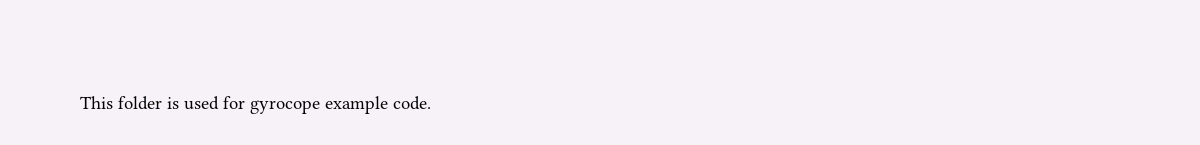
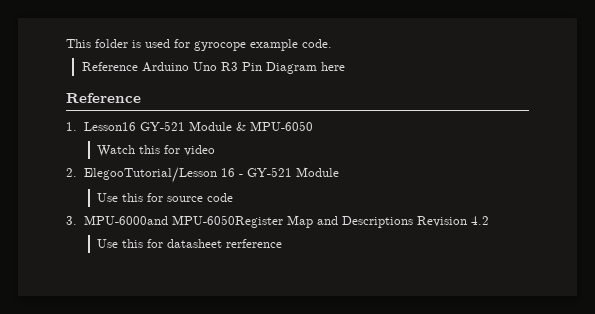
(431, 103) none -> [81,62,345,74] [66,93,141,103] [66,121,313,131] [97,145,216,157] [66,167,339,183] [97,193,234,202] [66,215,489,228] [97,239,283,248] // Reference Arduino Uno R3 Pin Diagram here // Reference // 1. Lesson16 GY-521 Module & MPU-6050 // Watch this for video // 2. ElegooTutorial/Lesson 16 - GY-521 Module // Use this for source code // 3. MPU-6000and MPU-6050Register Map and Descriptions Revision 4.2 // Use this for datasheet rerference

